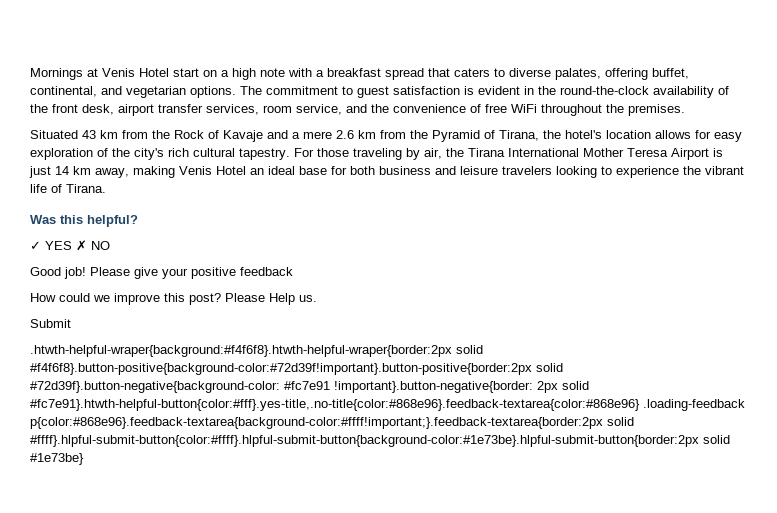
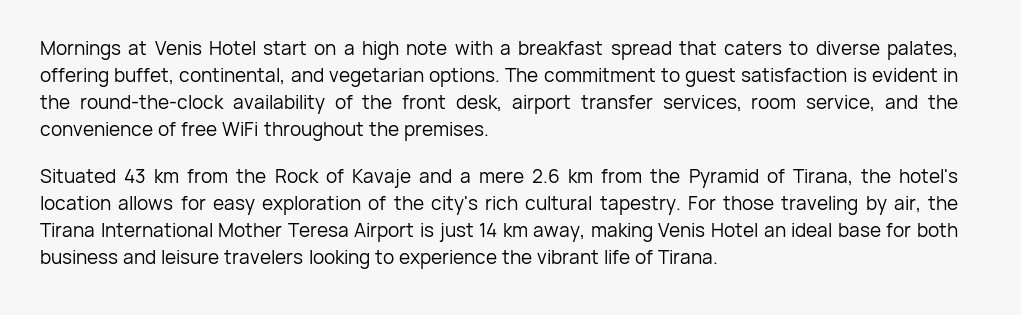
[30,215,138,227] [30,240,110,251] [30,267,293,279] [30,293,317,305] [30,319,71,328] [30,345,483,357] [30,363,563,375] [30,381,589,393] [30,399,745,411] [30,417,634,429] [30,435,730,447] [30,453,84,465] // Was this helpful? // ✓ YES ✗ NO // Good job! Please give your positive feedback // How could we improve this post? Please Help us. // Submit // .htwth-helpful-wraper{background:#f4f6f8}.htwth-helpful-wraper{border:2px solid #f4f6f8}.button-positive{background-color:#72d39f!important}.button-positive{border:2px solid #72d39f}.button-negative{background-color: #fc7e91 !important}.button-negative{border: 2px solid #fc7e91}.htwth-helpful-button{color:#fff}.yes-title,.no-title{color:#868e96}.feedback-textarea{color:#868e96} .loading-feedback p{color:#868e96}.feedback-textarea{background-color:#ffff!important;}.feedback-textarea{border:2px solid #ffff}.hlpful-submit-button{color:#ffff}.hlpful-submit-button{background-color:#1e73be}.hlpful-submit-button{border:2px solid #1e73be} -> (719, 257) none

